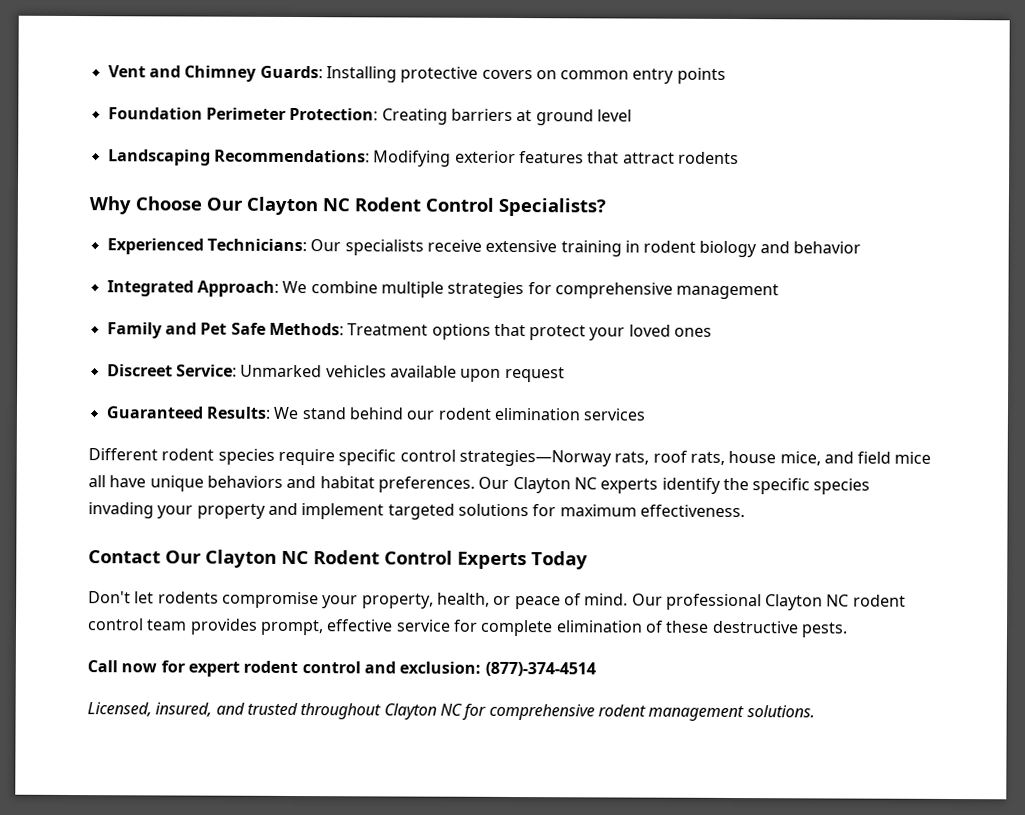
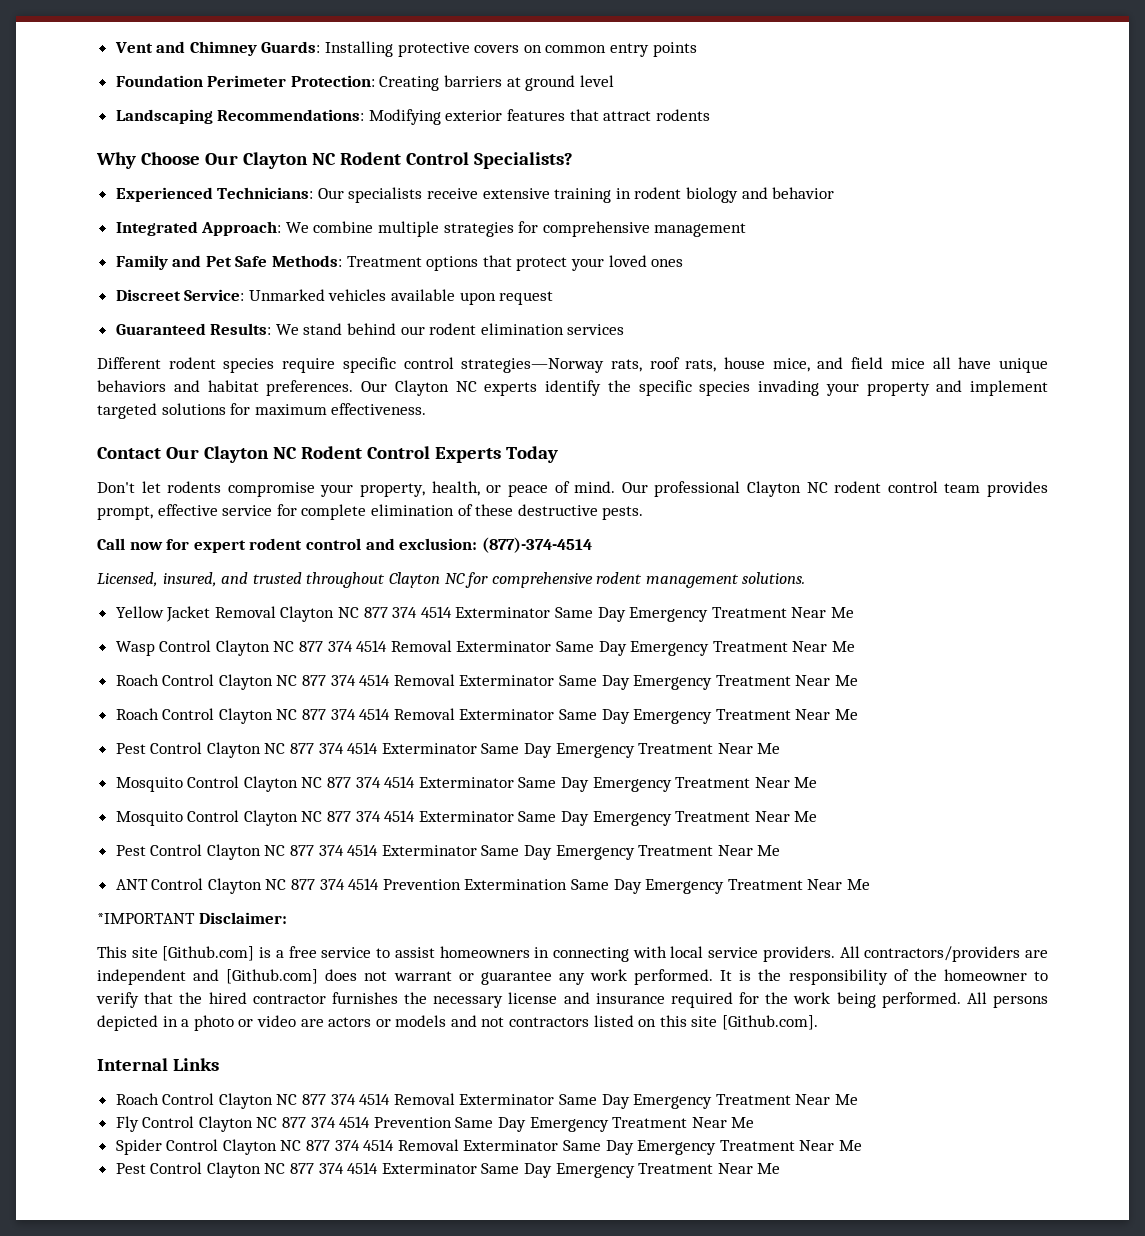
(815, 711) none -> [115,606,854,622] [115,640,855,656] [115,674,858,690] [115,708,858,724] [115,742,781,758] [115,776,818,792] [115,810,818,826] [115,844,781,860] [115,878,870,894] [97,912,287,924] [97,946,1048,962] [97,969,1048,985] [96,992,1048,1008] [97,1015,819,1031] [97,1058,219,1071] [115,1093,858,1109] [115,1116,755,1132] [115,1139,862,1155] [115,1162,781,1178] // Yellow Jacket Removal Clayton NC 877 374 4514 Exterminator Same Day Emergency Treatment Near Me // Wasp Control Clayton NC 877 374 4514 Removal Exterminator Same Day Emergency Treatment Near Me // Roach Control Clayton NC 877 374 4514 Removal Exterminator Same Day Emergency Treatment Near Me // Roach Control Clayton NC 877 374 4514 Removal Exterminator Same Day Emergency Treatment Near Me // Pest Control Clayton NC 877 374 4514 Exterminator Same Day Emergency Treatment Near Me // Mosquito Control Clayton NC 877 374 4514 Exterminator Same Day Emergency Treatment Near Me // Mosquito Control Clayton NC 877 374 4514 Exterminator Same Day Emergency Treatment Near Me // Pest Control Clayton NC 877 374 4514 Exterminator Same Day Emergency Treatment Near Me // ANT Control Clayton NC 877 374 4514 Prevention Extermination Same Day Emergency Treatment Near Me // *IMPORTANT Disclaimer: // This site [Github.com] is a free service to assist homeowners in connecting with local service providers. All contractors/providers are independent and [Github.com] does not warrant or guarantee any work performed. It is the responsibility of the homeowner to verify that the hired contractor furnishes the necessary license and insurance required for the work being performed. All persons depicted in a photo or video are actors or models and not contractors listed on this site [Github.com]. // Internal Links // Roach Control Clayton NC 877 374 4514 Removal Exterminator Same Day Emergency Treatment Near Me // Fly Control Clayton NC 877 374 4514 Prevention Same Day Emergency Treatment Near Me // Spider Control Clayton NC 877 374 4514 Removal Exterminator Same Day Emergency Treatment Near Me // Pest Control Clayton NC 877 374 4514 Exterminator Same Day Emergency Treatment Near Me

